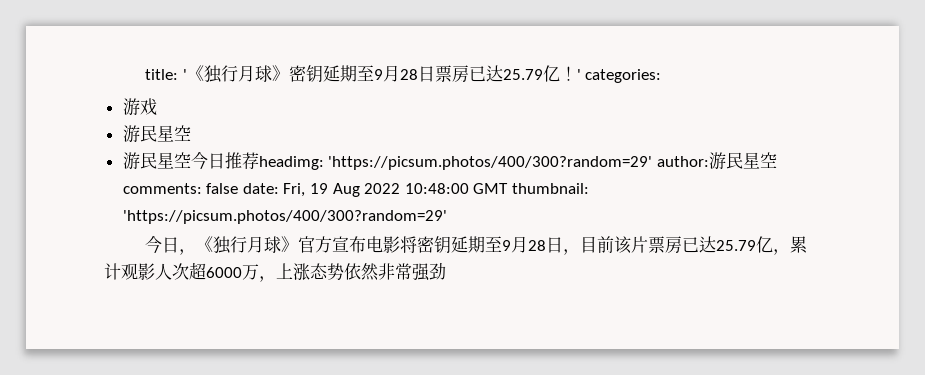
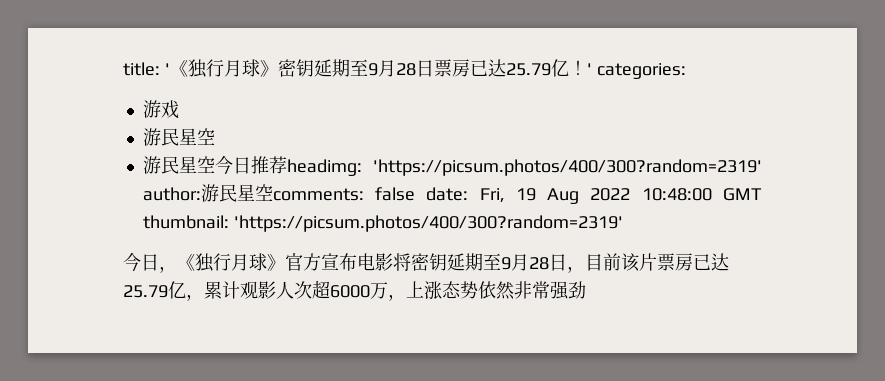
[328,156,653,170] 'https://picsum.photos/400/300?random=29' -> [373,159,762,176] 'https://picsum.photos/400/300?random=2319'
[122,210,447,224] 'https://picsum.photos/400/300?random=29' -> [233,215,623,232] 'https://picsum.photos/400/300?random=2319'

